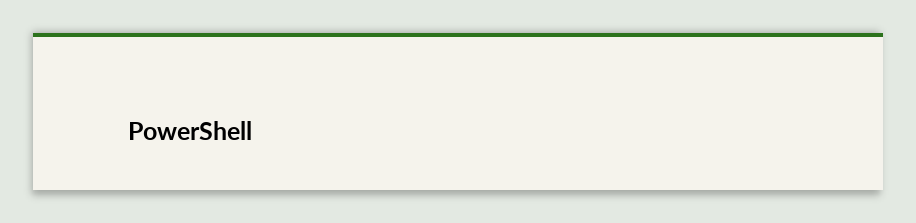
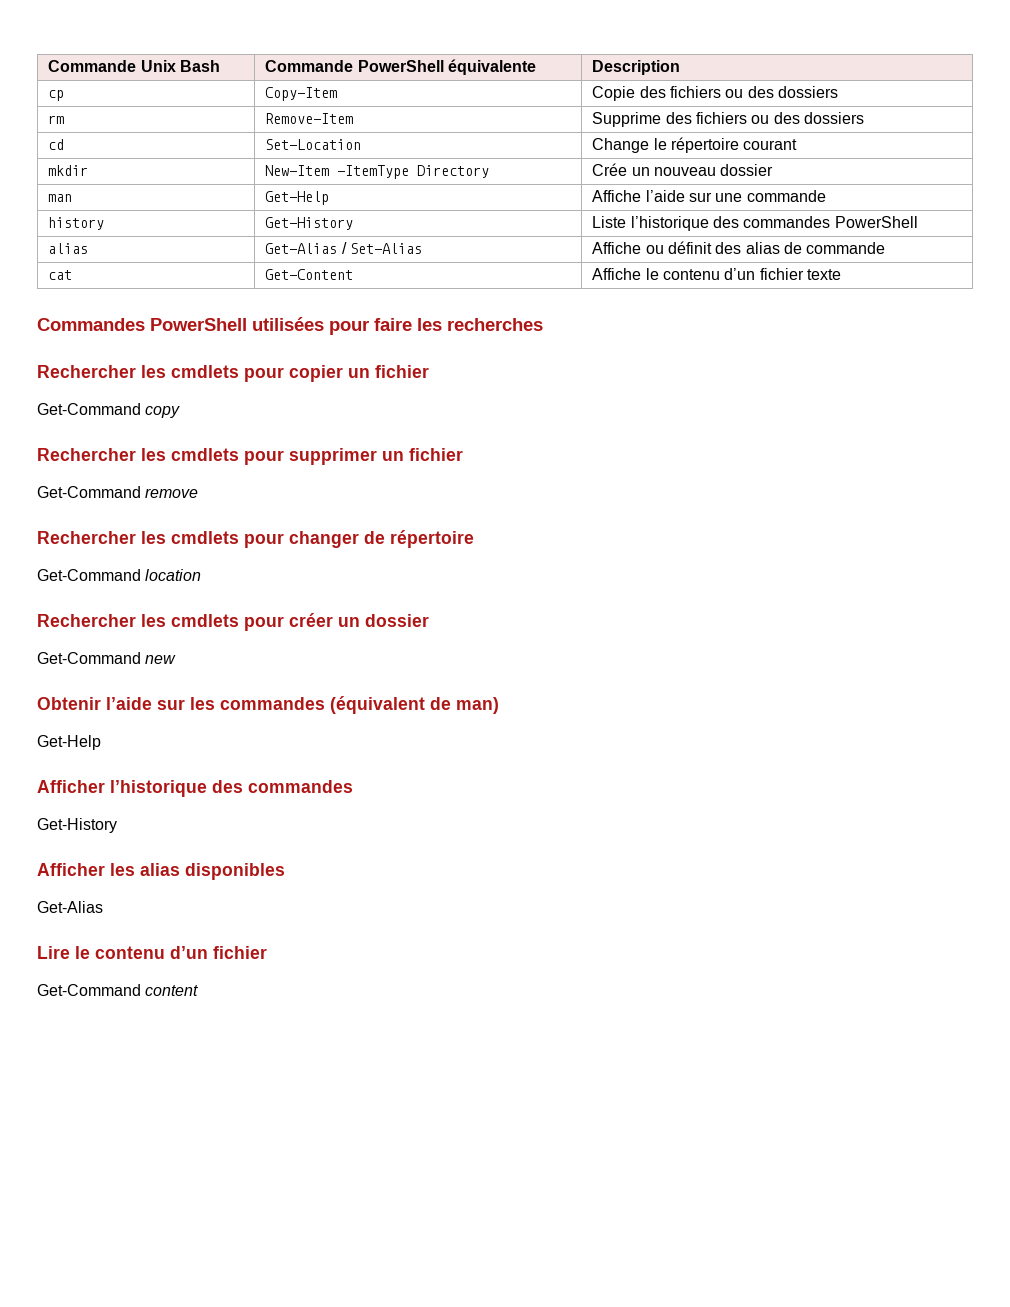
[128,121,252,140] PowerShell -> [48,60,220,72] [265,59,536,75] [592,60,681,75] [48,90,65,101] [265,87,338,101] [592,86,838,101] [48,115,65,124] [265,113,354,124] [592,112,864,127] [48,139,65,150] [265,139,362,150] [592,137,798,153] [48,165,89,176] [265,165,490,179] [592,163,774,176] [48,194,73,202] [265,191,330,205] [592,190,826,202] [48,217,105,230] [265,217,354,230] [592,216,918,231] [48,243,89,254] [265,242,422,254] [592,241,886,254] [48,270,73,280] [265,269,354,280] [592,268,841,280] [37,317,543,335] [37,365,429,382] [37,403,181,418] [37,448,463,465] [37,486,199,498] [37,530,474,548] [37,569,202,581] [37,613,429,631] [37,652,177,664] [37,696,499,714] [37,735,101,750] [37,780,353,797] [37,818,117,833] [37,863,285,880] [37,901,103,913] [37,946,267,959] [37,984,199,996] Commande Unix Bash | Commande PowerShell équivalente | Description // cp | Copy-Item | Copie des fichiers ou des dossiers // rm | Remove-Item | Supprime des fichiers ou des dossiers // cd | Set-Location | Change le répertoire courant // mkdir | New-Item -ItemType Directory | Crée un nouveau dossier // man | Get-Help | Affiche l’aide sur une commande // history | Get-History | Liste l’historique des commandes PowerShell // alias | Get-Alias / Set-Alias | Affiche ou définit des alias de commande // cat | Get-Content | Affiche le contenu d’un fichier texte // Commandes PowerShell utilisées pour faire les recherches // Rechercher les cmdlets pour copier un fichier // Get-Command copy // Rechercher les cmdlets pour supprimer un fichier // Get-Command remove // Rechercher les cmdlets pour changer de répertoire // Get-Command location // Rechercher les cmdlets pour créer un dossier // Get-Command new // Obtenir l’aide sur les commandes (équivalent de man) // Get-Help // Afficher l’historique des commandes // Get-History // Afficher les alias disponibles // Get-Alias // Lire le contenu d’un fichier // Get-Command content

